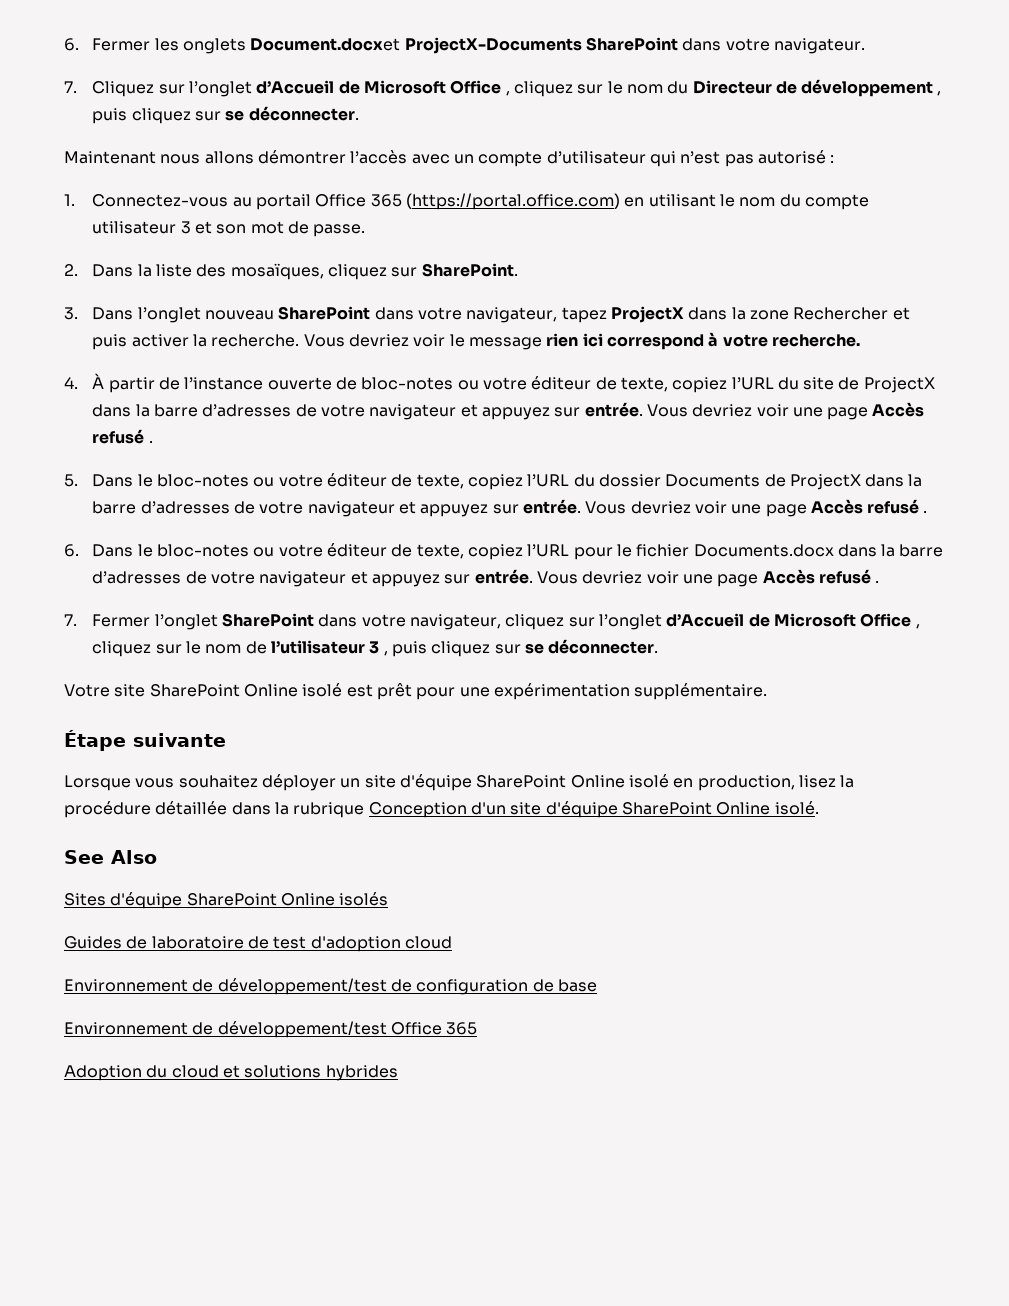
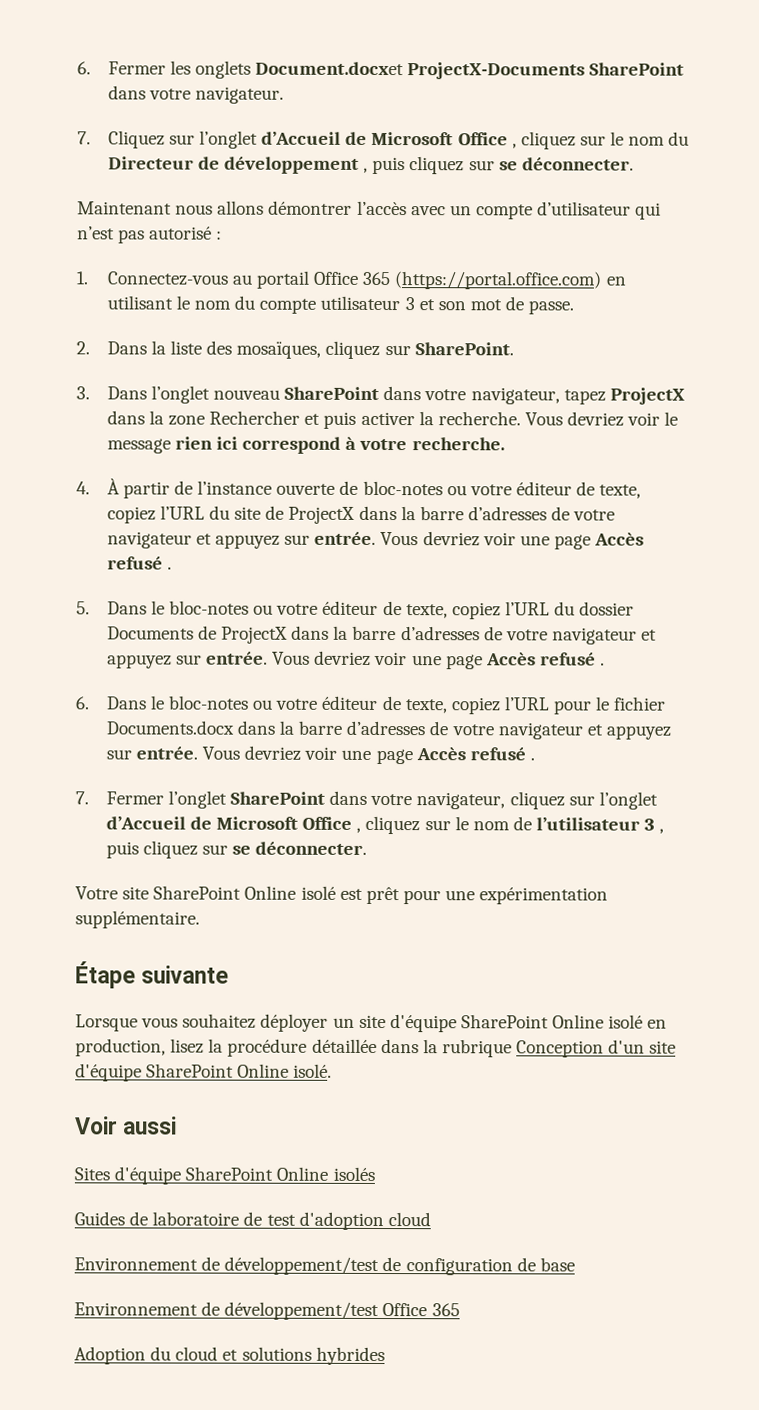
[64,850,157,864] See Also -> [75,1116,178,1135] Voir aussi

